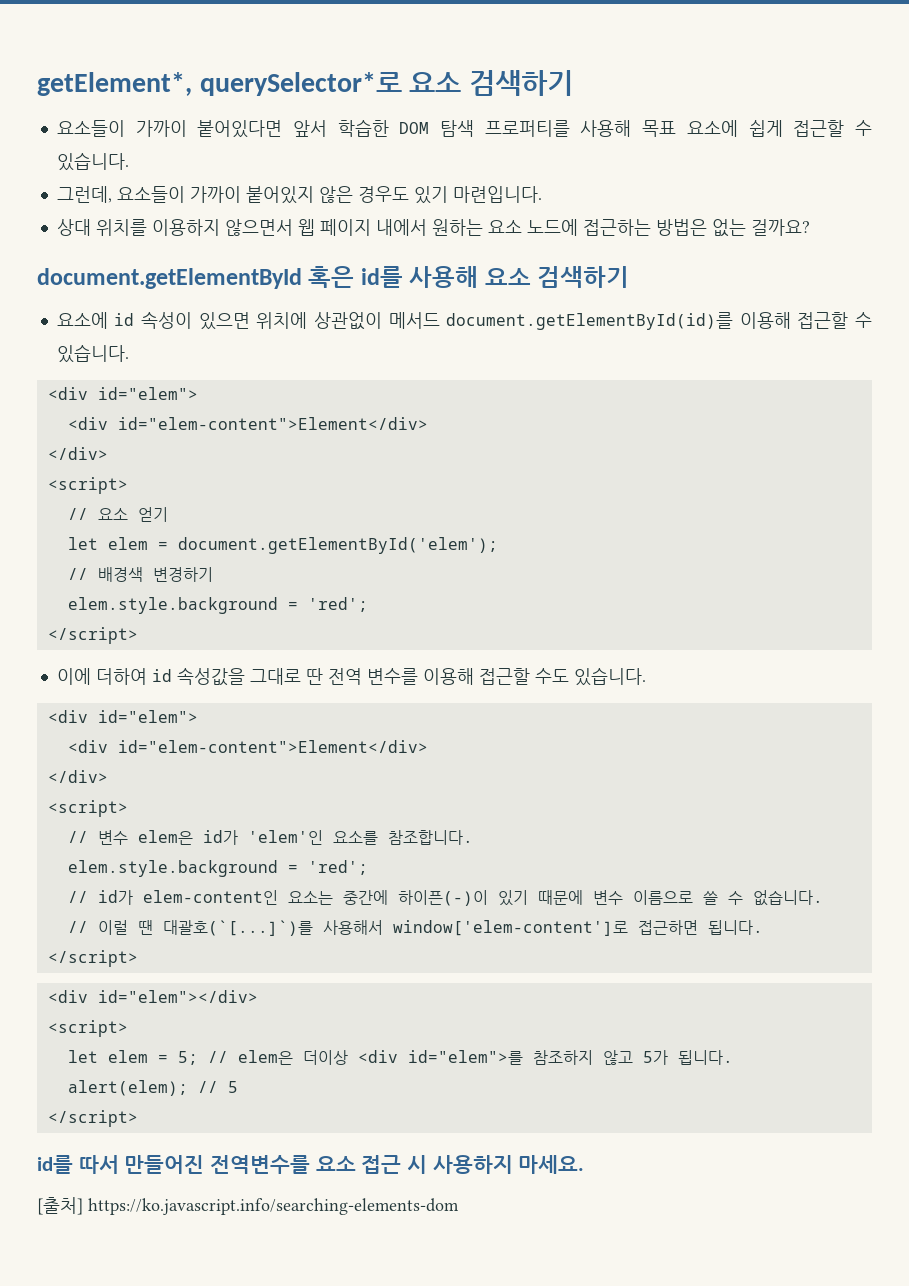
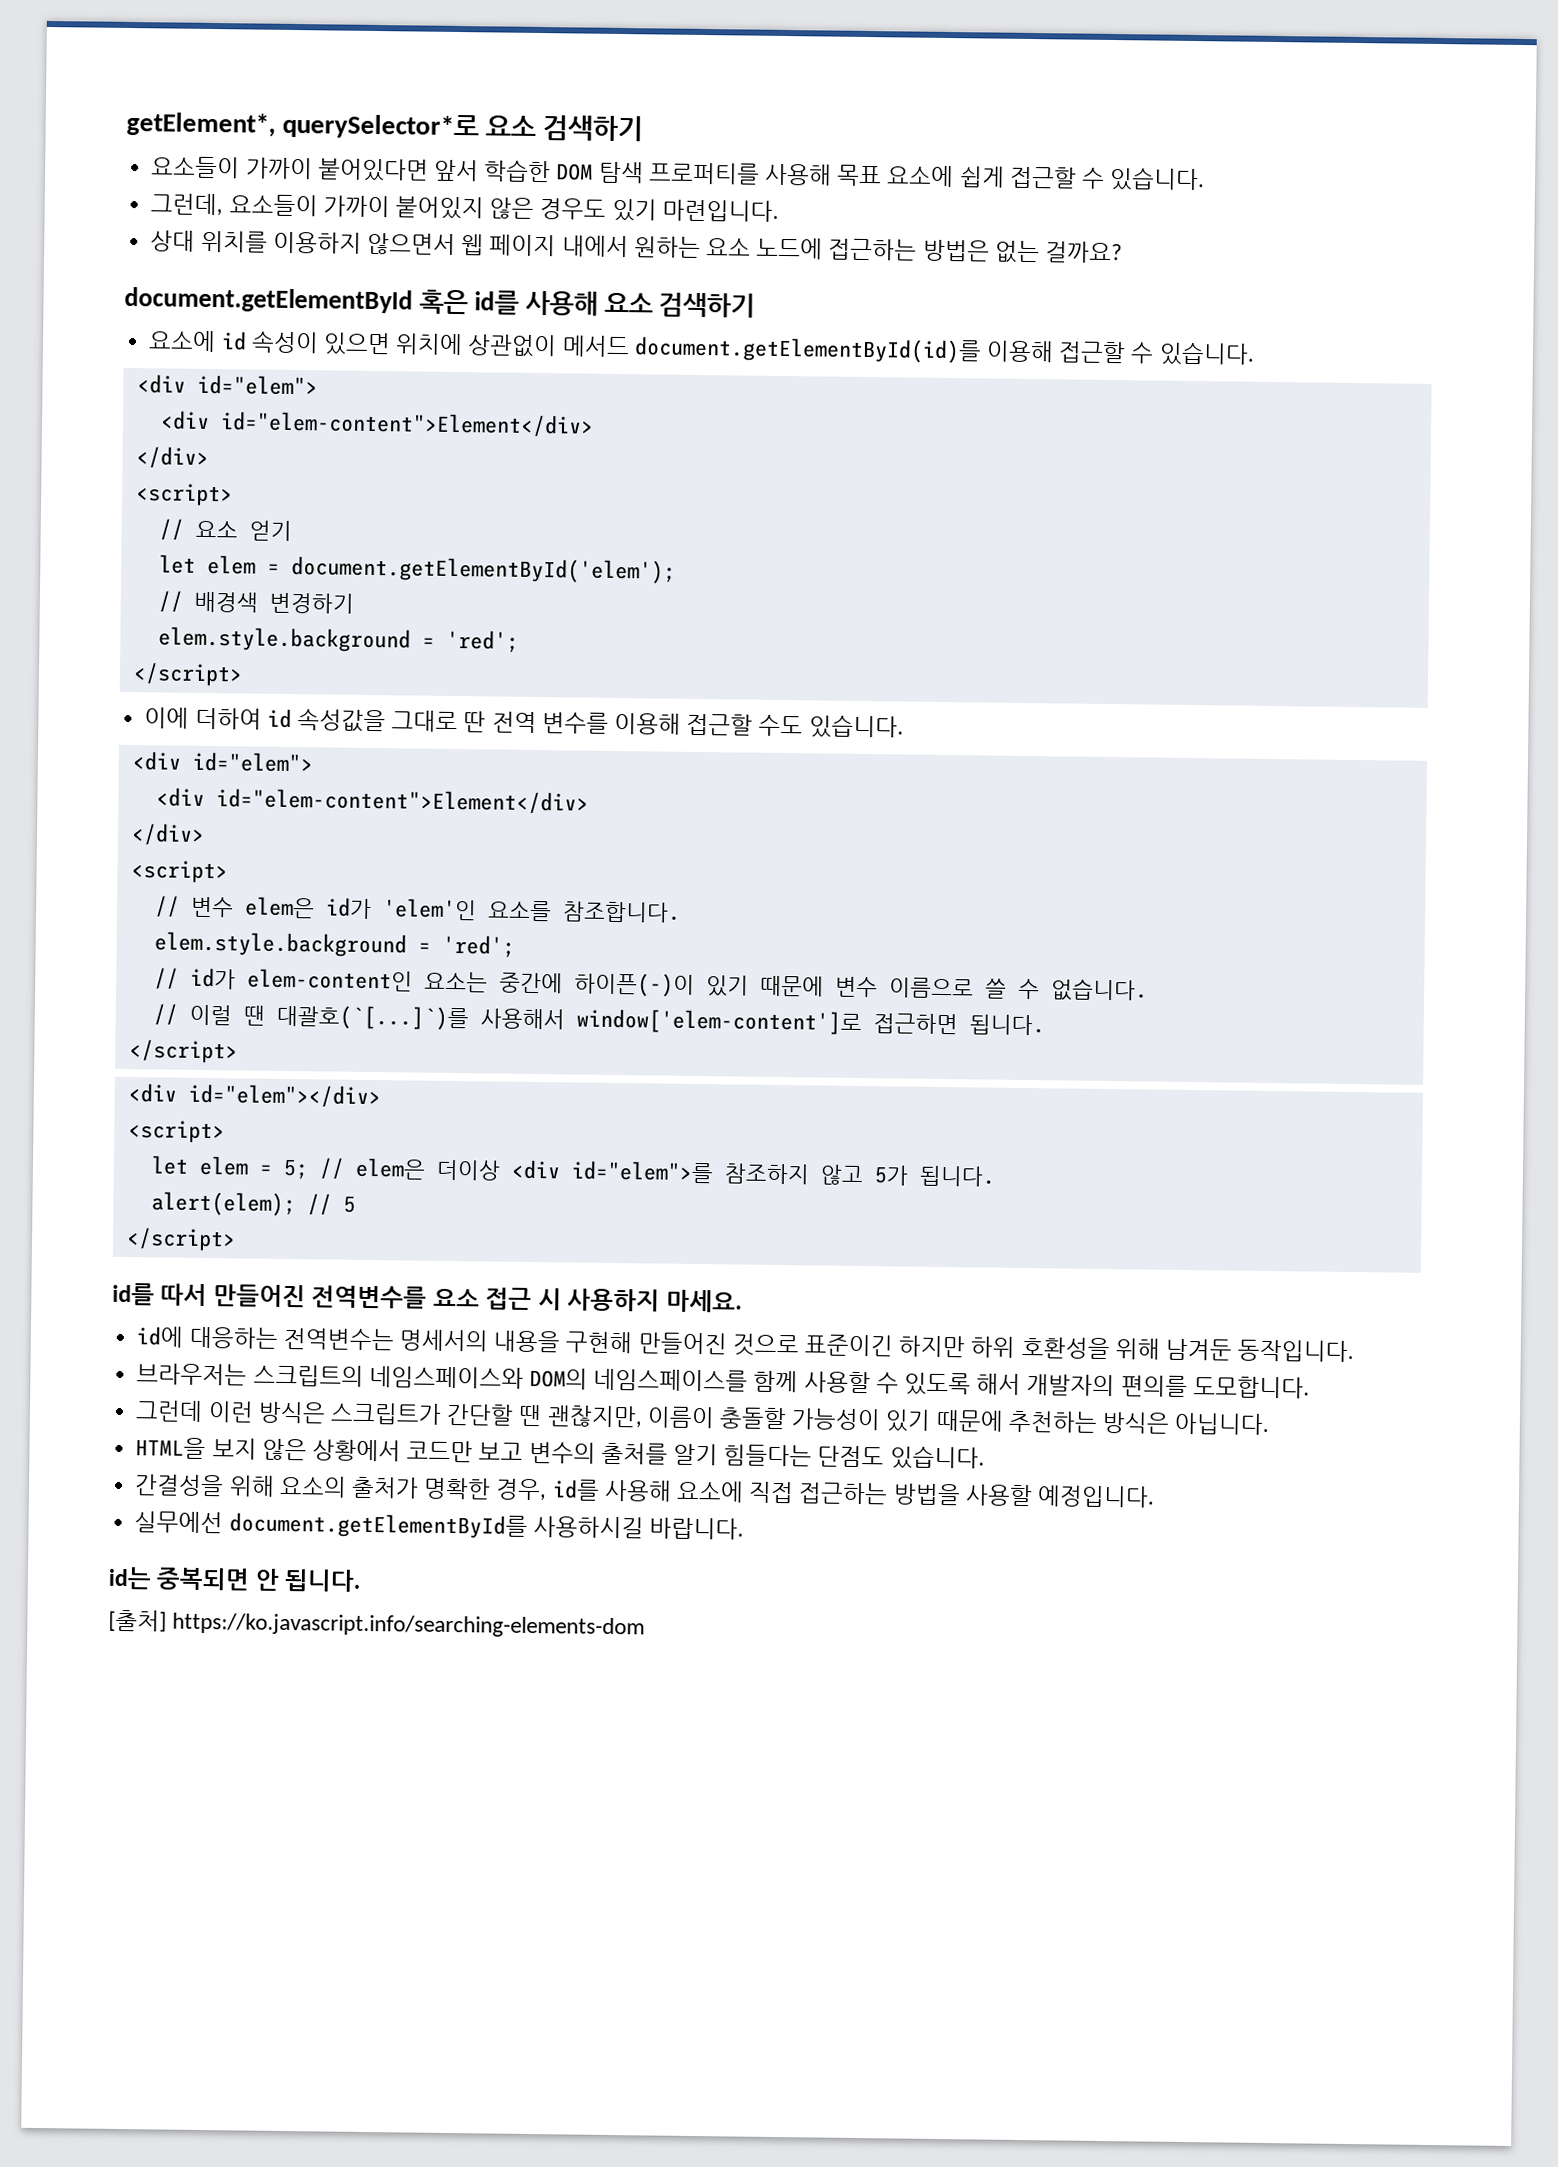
(585, 1164) none -> [136,1326,1355,1363] [136,1363,1310,1399] [135,1400,1270,1436] [135,1437,985,1470] [134,1474,1156,1508] [134,1511,744,1540] [108,1566,362,1592] // id에 대응하는 전역변수는 명세서의 내용을 구현해 만들어진 것으로 표준이긴 하지만 하위 호환성을 위해 남겨둔 동작입니다. // 브라우저는 스크립트의 네임스페이스와 DOM의 네임스페이스를 함께 사용할 수 있도록 해서 개발자의 편의를 도모합니다. // 그런데 이런 방식은 스크립트가 간단할 땐 괜찮지만, 이름이 충돌할 가능성이 있기 때문에 추천하는 방식은 아닙니다. // HTML을 보지 않은 상황에서 코드만 보고 변수의 출처를 알기 힘들다는 단점도 있습니다. // 간결성을 위해 요소의 출처가 명확한 경우, id를 사용해 요소에 직접 접근하는 방법을 사용할 예정입니다. // 실무에선 document.getElementById를 사용하시길 바랍니다. // id는 중복되면 안 됩니다.

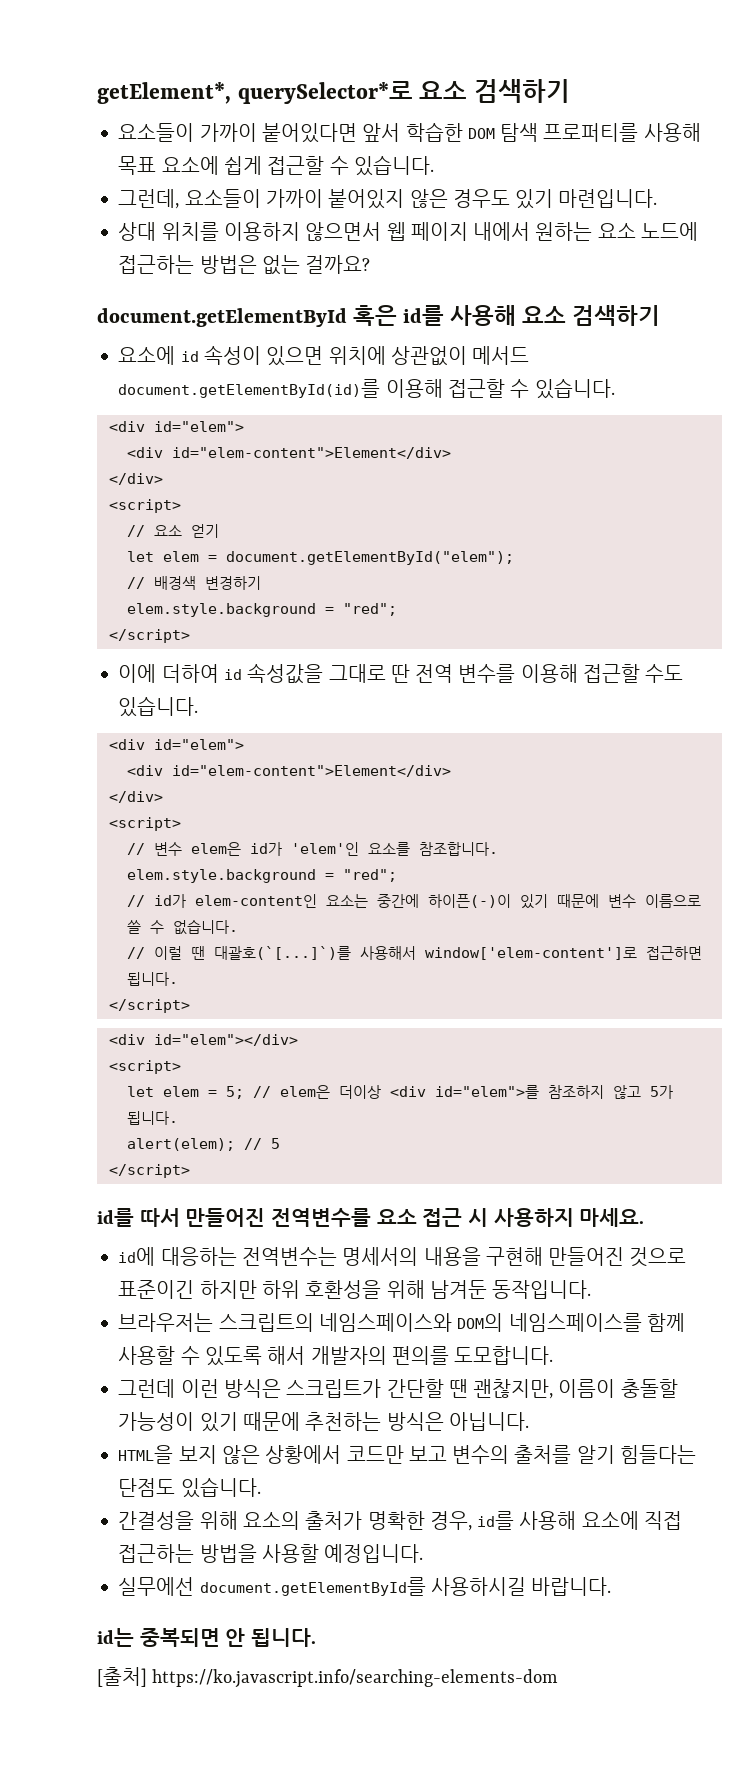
[290,555,676,584] document.getElementById('elem'); -> [225,551,514,565] document.getElementById("elem");
[445,629,519,653] 'red'; -> [342,603,397,616] "red";
[441,934,515,958] 'red'; -> [342,869,397,882] "red";

